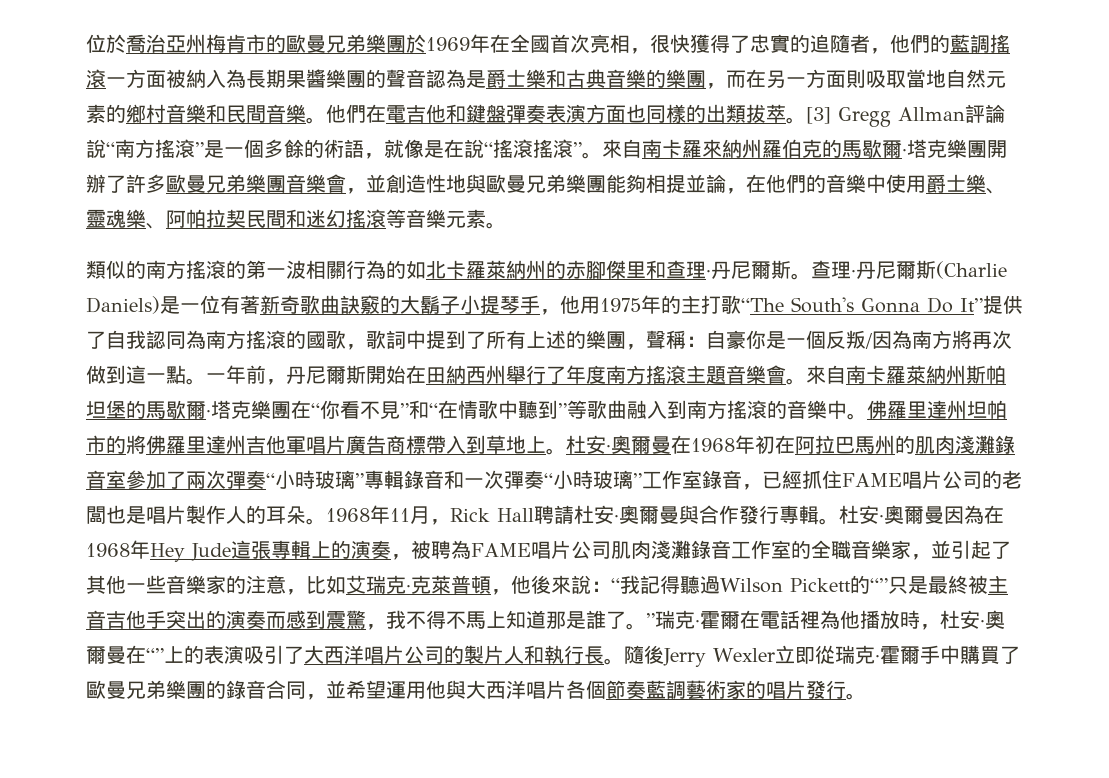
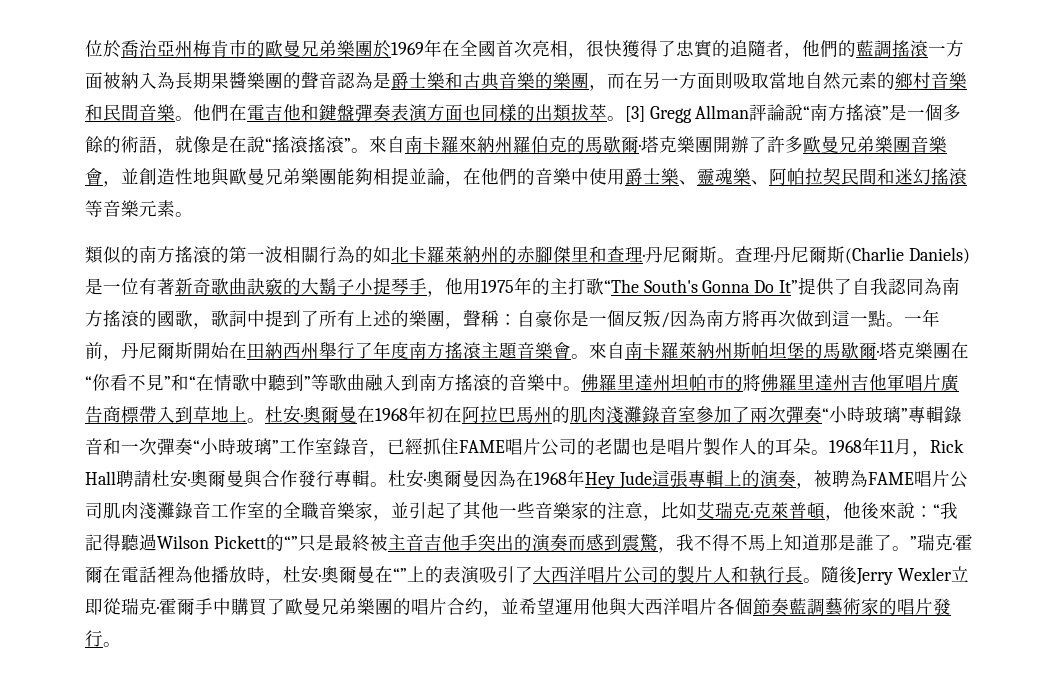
[226,680,306,699] 錄音合同 -> [411,598,483,615] 唱片合约

